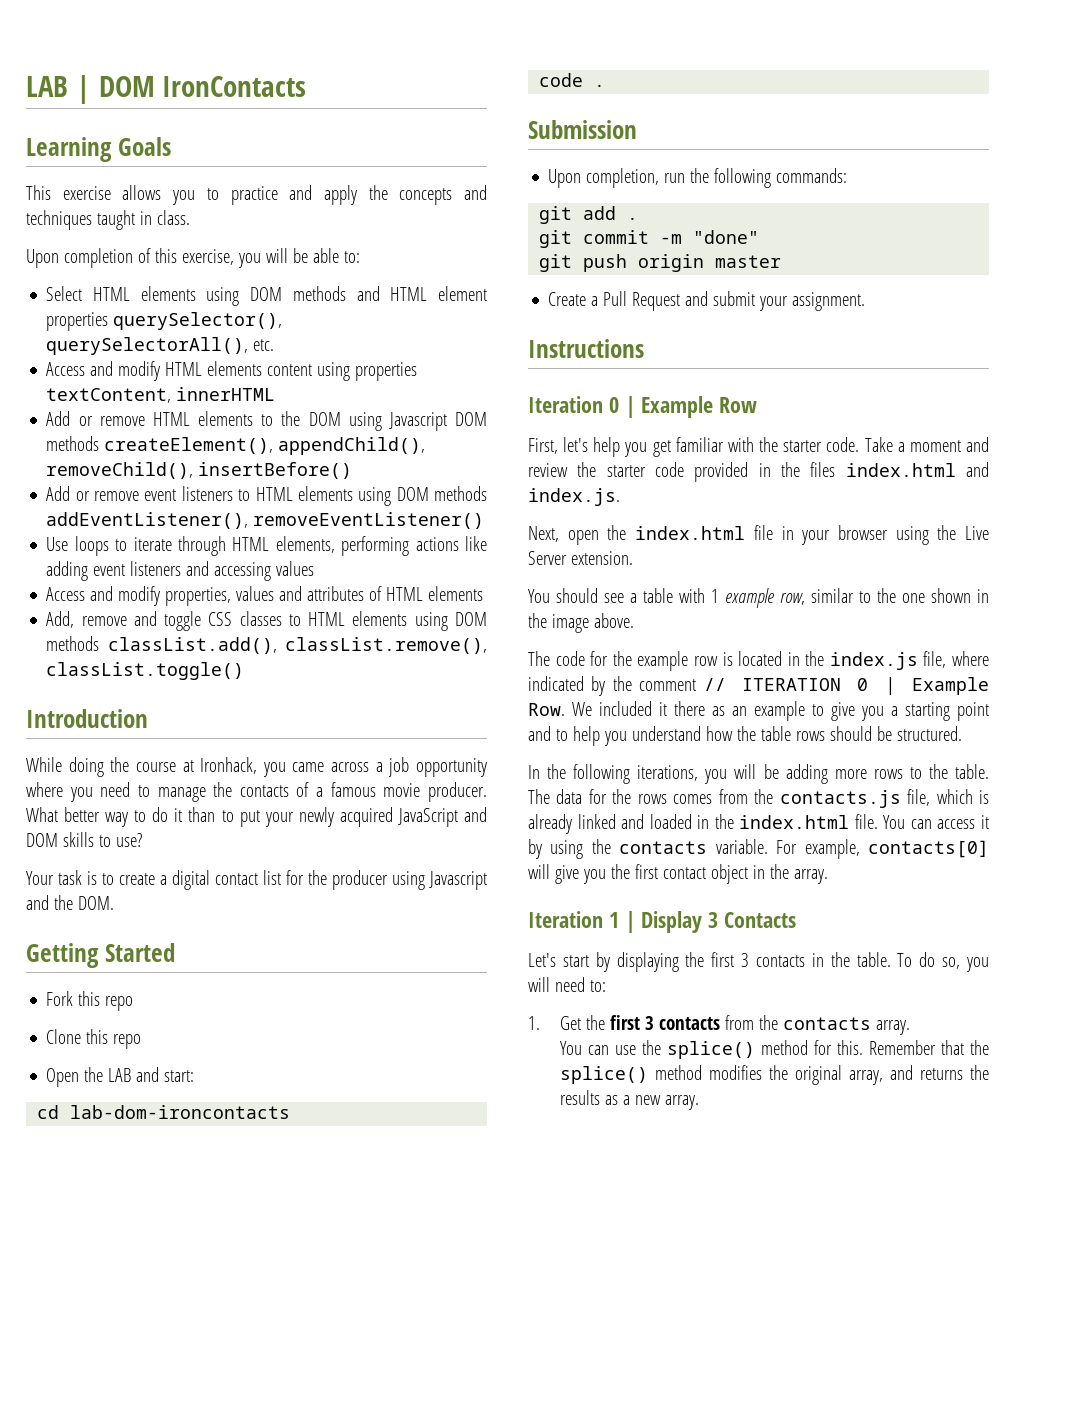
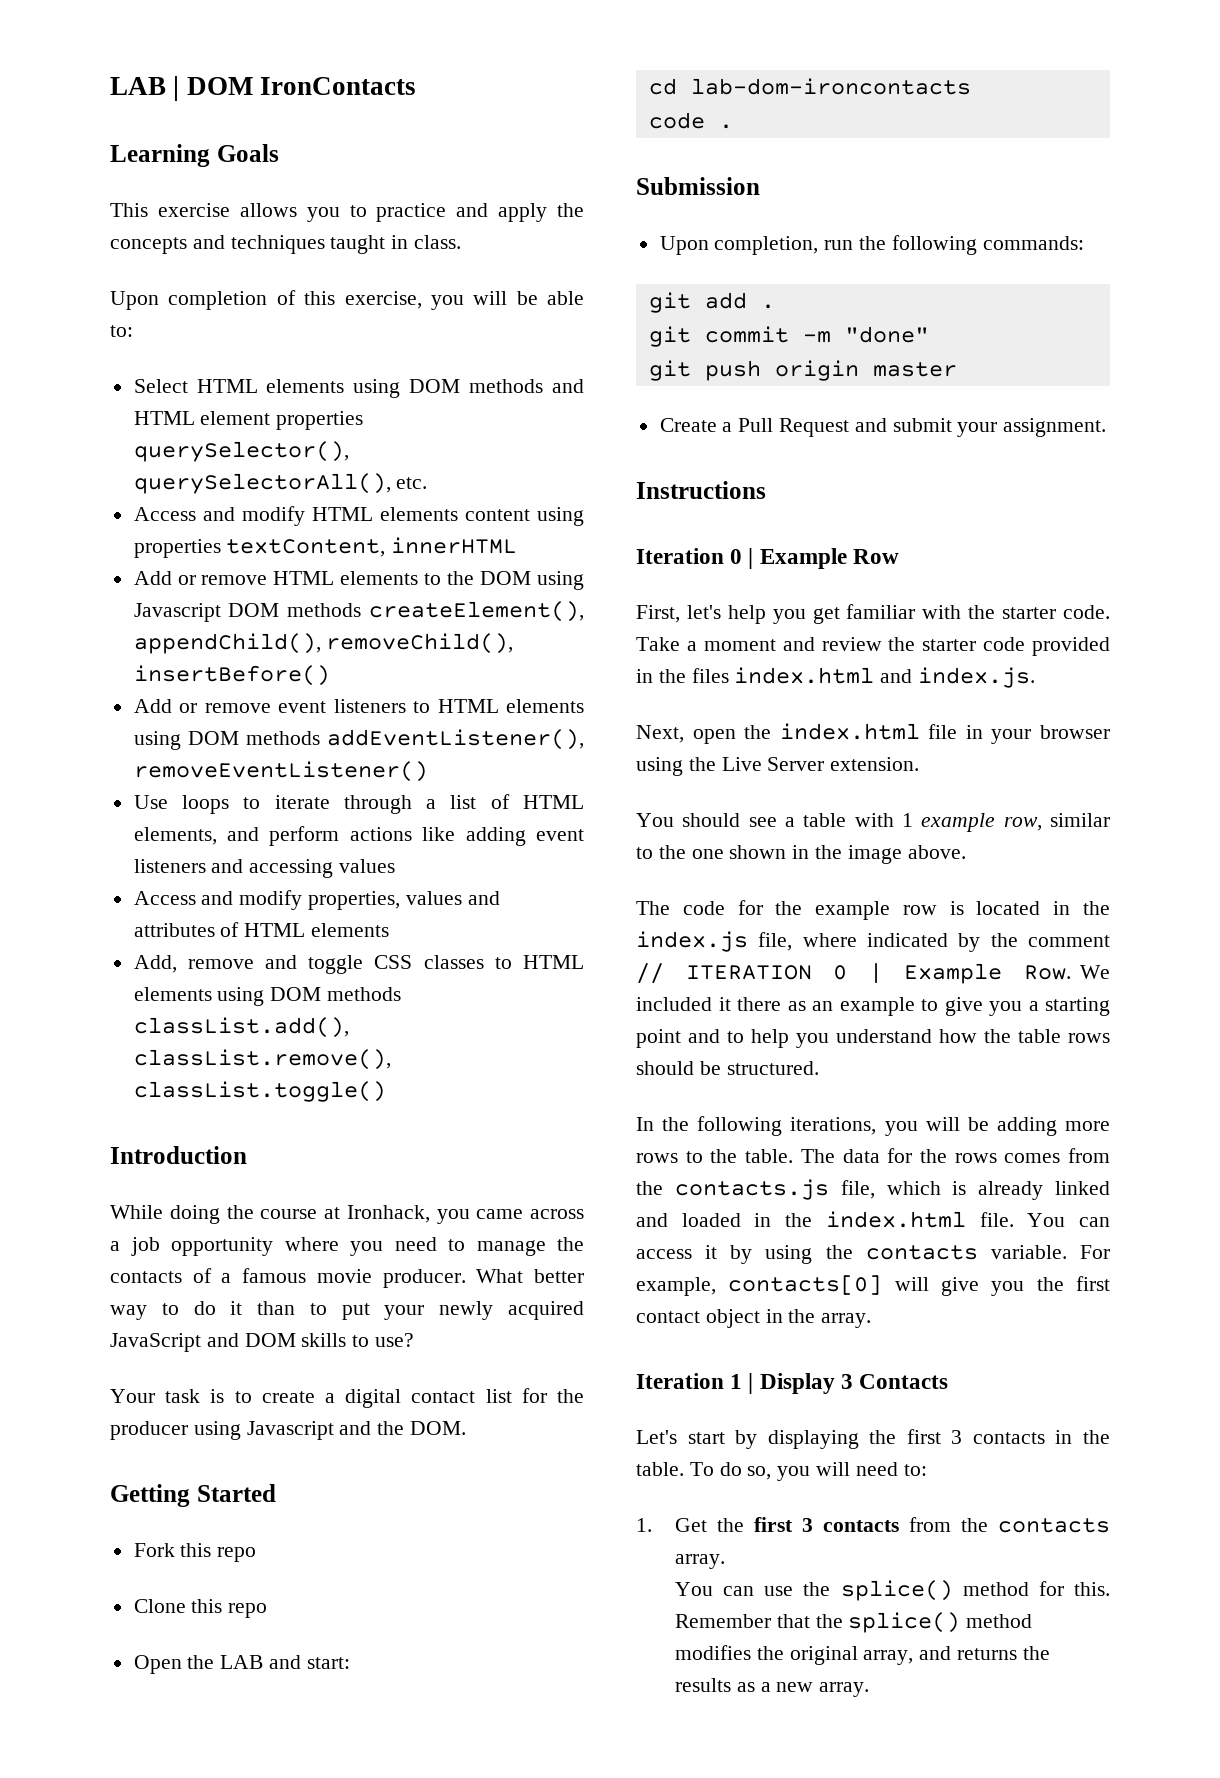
[232,536,410,556] HTML elements, performing -> [426,794,584,809] [133,826,340,846] a list of HTML elements, and perform

